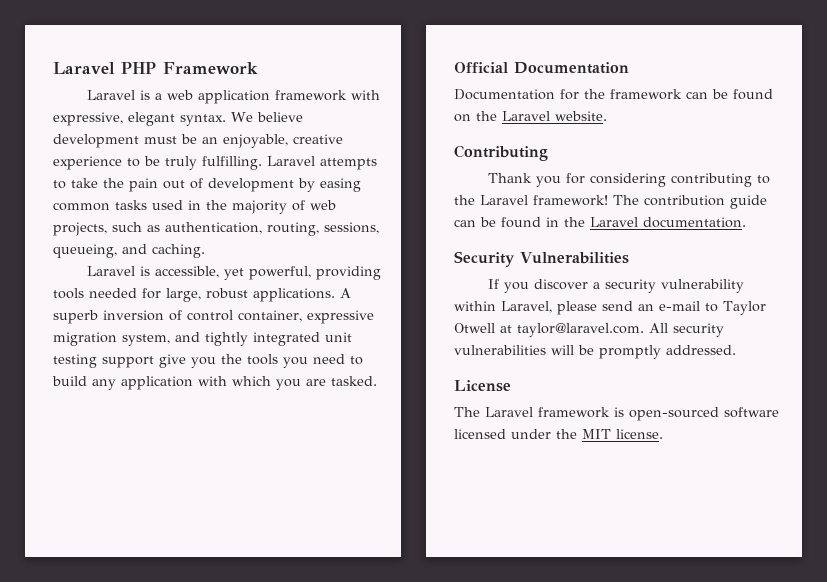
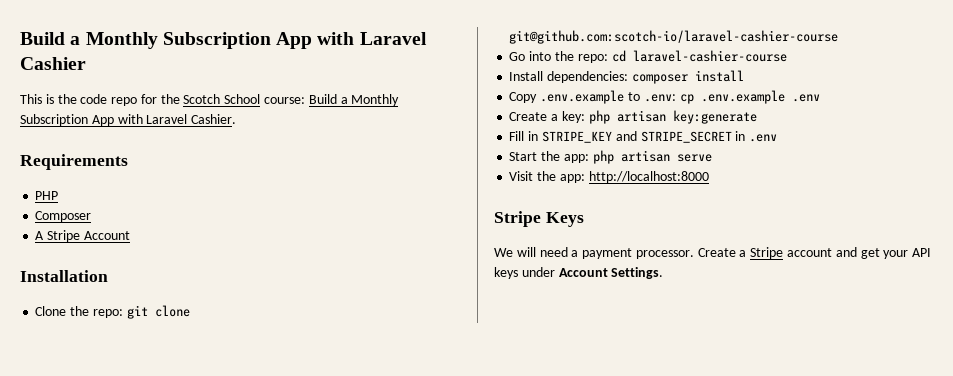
[53,62,258,74] [87,90,381,104] [53,112,303,126] [53,134,343,148] [53,156,377,170] [53,178,361,192] [53,200,336,214] [53,222,379,236] [53,244,205,258] [87,266,382,280] [53,288,351,302] [53,310,374,324] [53,332,352,346] [53,354,363,368] [52,376,377,390] [454,62,629,74] [454,89,773,100] [454,111,607,122] [454,145,548,161] [488,173,771,187] [454,195,767,209] [454,217,746,228] [454,251,629,267] [488,279,745,293] [454,301,766,315] [454,323,724,337] [454,345,736,359] [454,380,511,392] [454,407,779,421] [454,429,663,439] Laravel PHP Framework // Laravel is a web application framework with expressive, elegant syntax. We believe development must be an enjoyable, creative experience to be truly fulfilling. Laravel attempts to take the pain out of development by easing common tasks used in the majority of web projects, such as authentication, routing, sessions, queueing, and caching. // Laravel is accessible, yet powerful, providing tools needed for large, robust applications. A superb inversion of control container, expressive migration system, and tightly integrated unit testing support give you the tools you need to build any application with which you are tasked. // Official Documentation // Documentation for the framework can be found on the Laravel website. // Contributing // Thank you for considering contributing to the Laravel framework! The contribution guide can be found in the Laravel documentation. // Security Vulnerabilities // If you discover a security vulnerability within Laravel, please send an e-mail to Taylor Otwell at taylor@laravel.com. All security vulnerabilities will be promptly addressed. // License // The Laravel framework is open-sourced software licensed under the MIT license. -> [20,32,427,49] [20,57,86,70] [20,94,400,106] [20,114,237,126] [20,154,128,170] [35,191,59,200] [35,211,92,222] [35,230,130,242] [20,270,108,282] [35,305,190,319] [509,30,839,44] [509,50,787,63] [509,70,744,84] [509,90,820,104] [509,110,757,124] [509,131,778,143] [509,150,712,164] [509,171,709,183] [494,211,584,227] [494,247,932,259] [494,267,664,279] Build a Monthly Subscription App with Laravel Cashier // This is the code repo for the Scotch School course: Build a Monthly Subscription App with Laravel Cashier. // Requirements // PHP // Composer // A Stripe Account // Installation // Clone the repo: git clone git@github.com:scotch-io/laravel-cashier-course // Go into the repo: cd laravel-cashier-course // Install dependencies: composer install // Copy .env.example to .env: cp .env.example .env // Create a key: php artisan key:generate // Fill in STRIPE_KEY and STRIPE_SECRET in .env // Start the app: php artisan serve // Visit the app: http://localhost:8000 // Stripe Keys // We will need a payment processor. Create a Stripe account and get your API keys under Account Settings.

